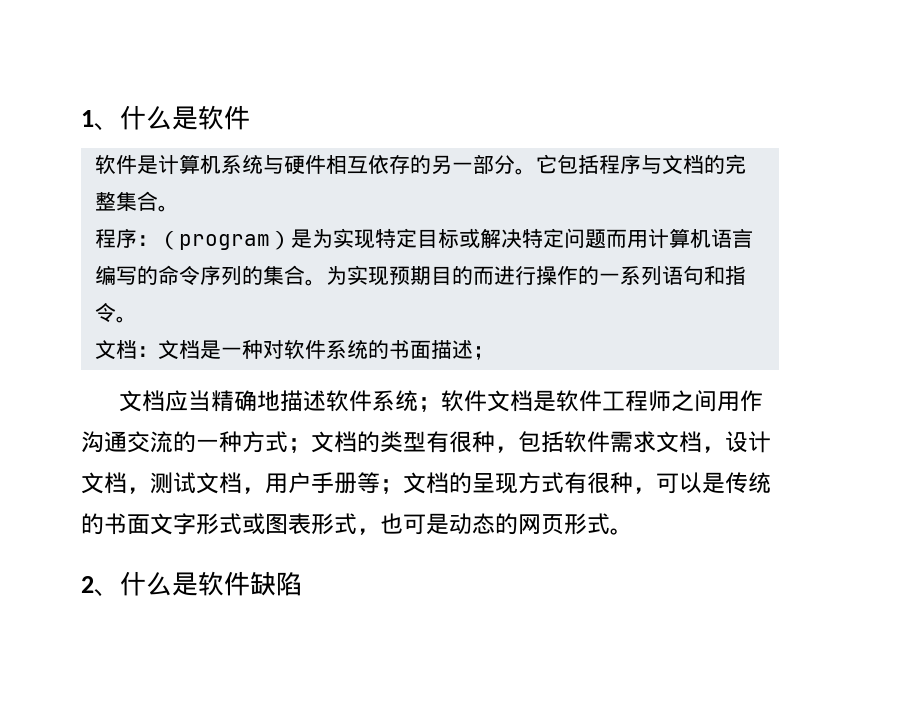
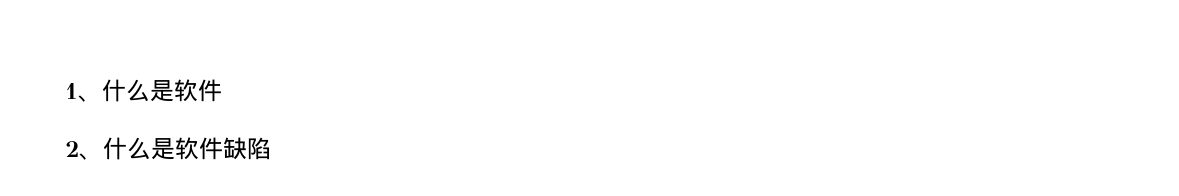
[94,154,746,175] [94,191,179,212] [94,228,753,250] [94,265,746,286] [94,302,137,323] [94,339,494,360] [118,390,763,412] [81,431,771,453] [81,472,771,494] [81,513,633,535] // 软件是计算机系统与硬件相互依存的另一部分。它包括程序与文档的完整集合。 // 程序：（program）是为实现特定目标或解决特定问题而用计算机语言编写的命令序列的集合。为实现预期目的而进行操作的一系列语句和指令。 // 文档：文档是一种对软件系统的书面描述； // 文档应当精确地描述软件系统；软件文档是软件工程师之间用作沟通交流的一种方式；文档的类型有很种，包括软件需求文档，设计文档，测试文档，用户手册等；文档的呈现方式有很种，可以是传统的书面文字形式或图表形式，也可是动态的网页形式。 -> (222, 90) none

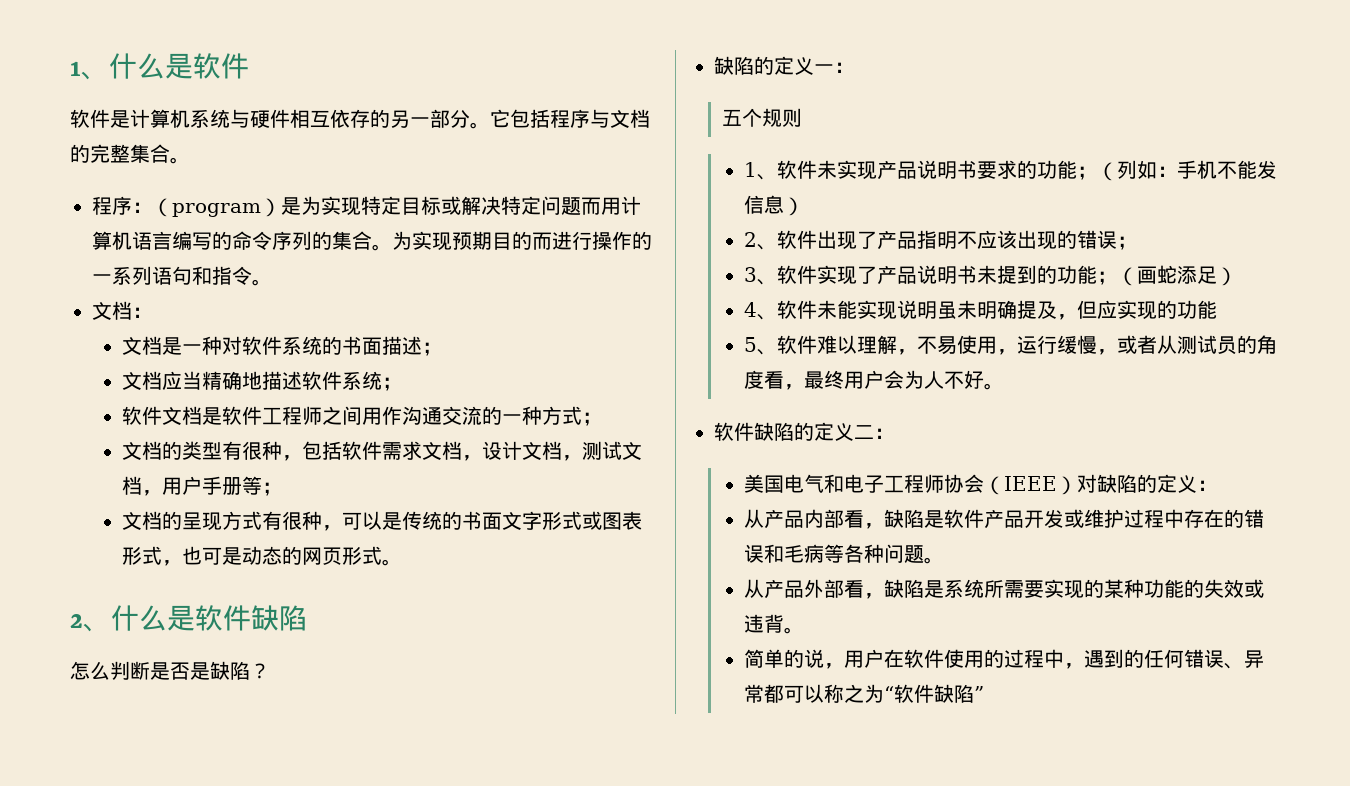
(222, 90) none -> [70,109,650,129] [70,144,190,164] [92,196,641,217] [92,231,652,251] [92,266,272,286] [92,301,152,320] [122,336,443,356] [122,371,403,391] [122,406,603,426] [122,441,643,461] [122,476,283,496] [122,511,643,531] [122,546,403,566] // 软件是计算机系统与硬件相互依存的另一部分。它包括程序与文档的完整集合。 // 程序：（program）是为实现特定目标或解决特定问题而用计算机语言编写的命令序列的集合。为实现预期目的而进行操作的一系列语句和指令。 // 文档： // 文档是一种对软件系统的书面描述； // 文档应当精确地描述软件系统； // 软件文档是软件工程师之间用作沟通交流的一种方式； // 文档的类型有很种，包括软件需求文档，设计文档，测试文档，用户手册等； // 文档的呈现方式有很种，可以是传统的书面文字形式或图表形式，也可是动态的网页形式。
(271, 148) none -> [70,661,270,680] [714,56,854,75] [722,108,803,127] [744,160,1278,181] [744,195,805,216] [744,230,1138,250] [744,265,1238,286] [744,300,1218,320] [744,335,1278,355] [744,370,1005,390] [714,422,894,441] [744,474,1218,495] [744,509,1265,529] [744,544,945,564] [744,579,1265,599] [744,614,805,634] [744,649,1265,669] [744,684,985,703] // 怎么判断是否是缺陷？ // 缺陷的定义一： // 五个规则 // 1、软件未实现产品说明书要求的功能；（列如：手机不能发信息） // 2、软件出现了产品指明不应该出现的错误； // 3、软件实现了产品说明书未提到的功能；（画蛇添足） // 4、软件未能实现说明虽未明确提及，但应实现的功能 // 5、软件难以理解，不易使用，运行缓慢，或者从测试员的角度看，最终用户会为人不好。 // 软件缺陷的定义二： // 美国电气和电子工程师协会（IEEE）对缺陷的定义： // 从产品内部看，缺陷是软件产品开发或维护过程中存在的错误和毛病等各种问题。 // 从产品外部看，缺陷是系统所需要实现的某种功能的失效或违背。 // 简单的说，用户在软件使用的过程中，遇到的任何错误、异常都可以称之为“软件缺陷”

